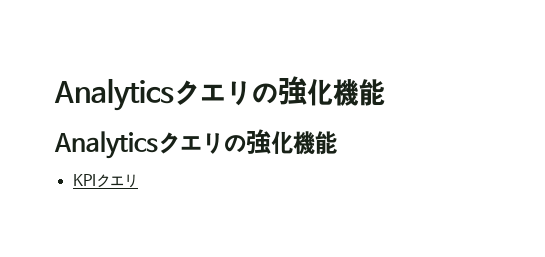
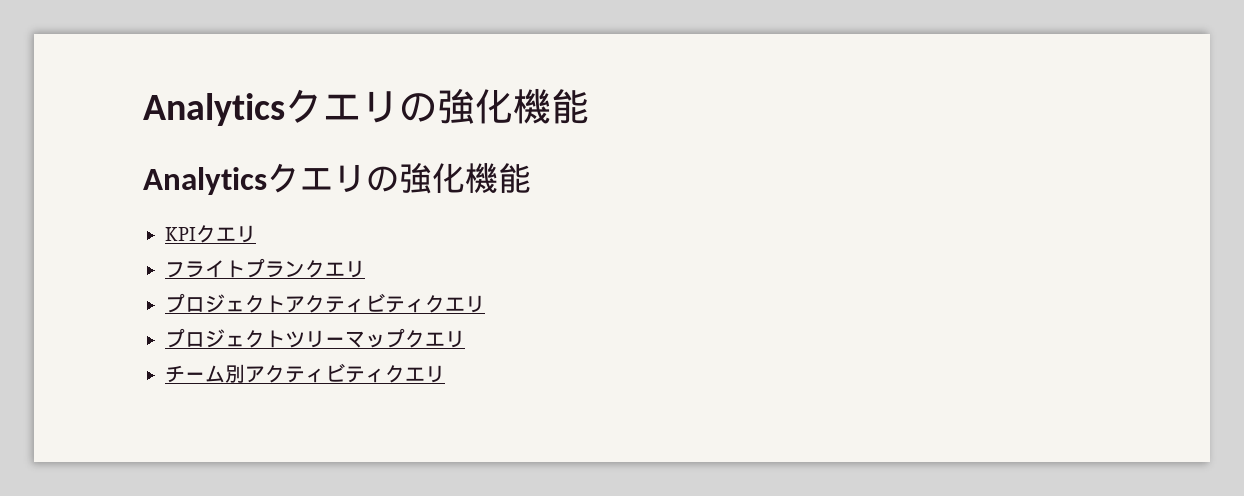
(138, 181) none -> [165,258,365,278] [165,293,485,313] [165,328,465,348] [165,363,445,383] // フライトプランクエリ // プロジェクトアクティビティクエリ // プロジェクトツリーマップクエリ // チーム別アクティビティクエリ

